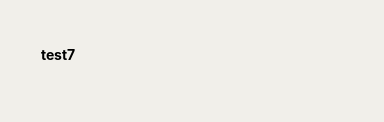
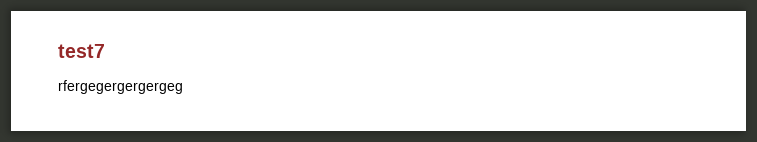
(75, 54) none -> [58,80,183,94] // rfergegergergergeg

